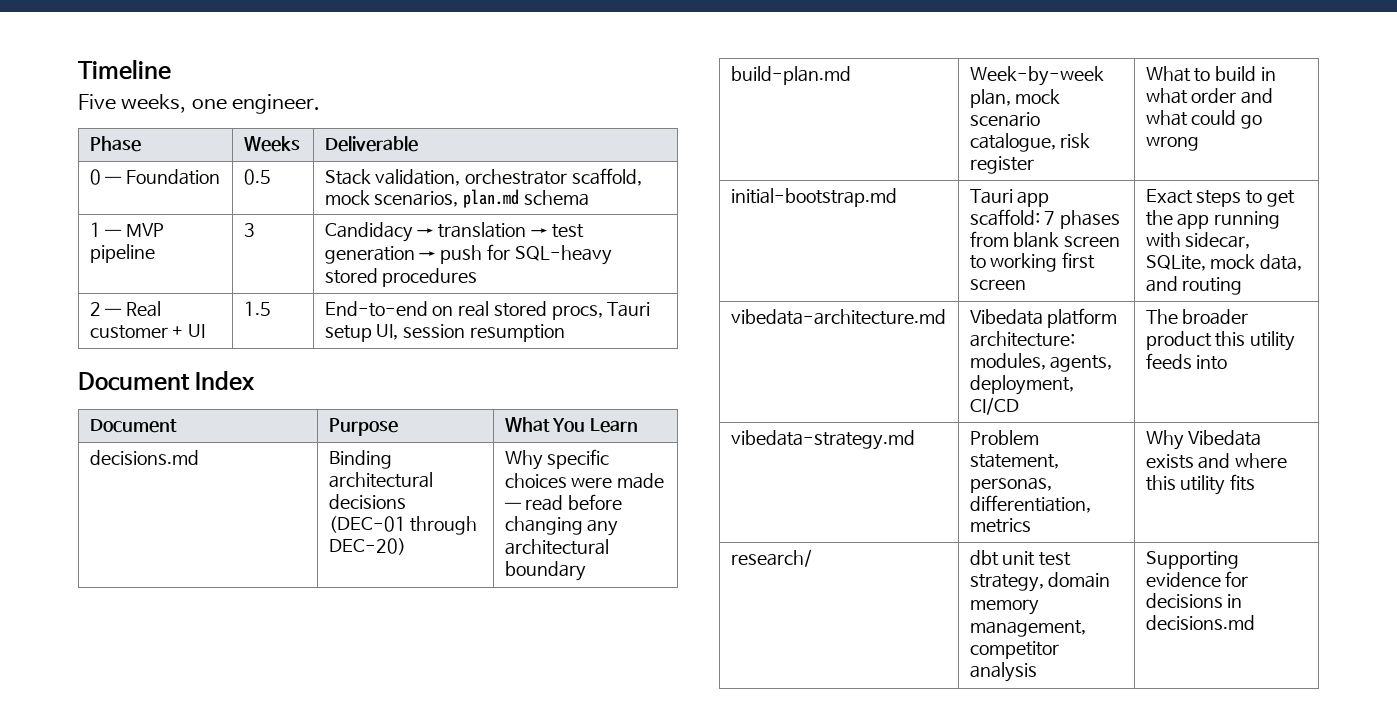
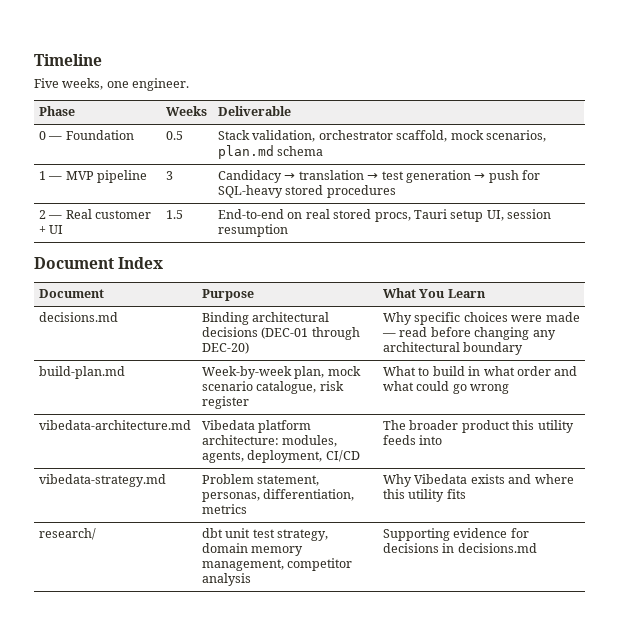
[730,188,897,207] [969,189,1050,207] [969,209,1121,229] [969,231,1121,248] [969,252,1096,272] [969,279,1026,290] [1145,189,1295,207] [1145,210,1281,229] [1145,232,1251,249] [1145,254,1303,271] [1145,276,1243,295] // initial-bootstrap.md | Tauri app scaffold: 7 phases from blank screen to working first screen | Exact steps to get the app running with sidecar, SQLite, mock data, and routing -> (510, 389) none

